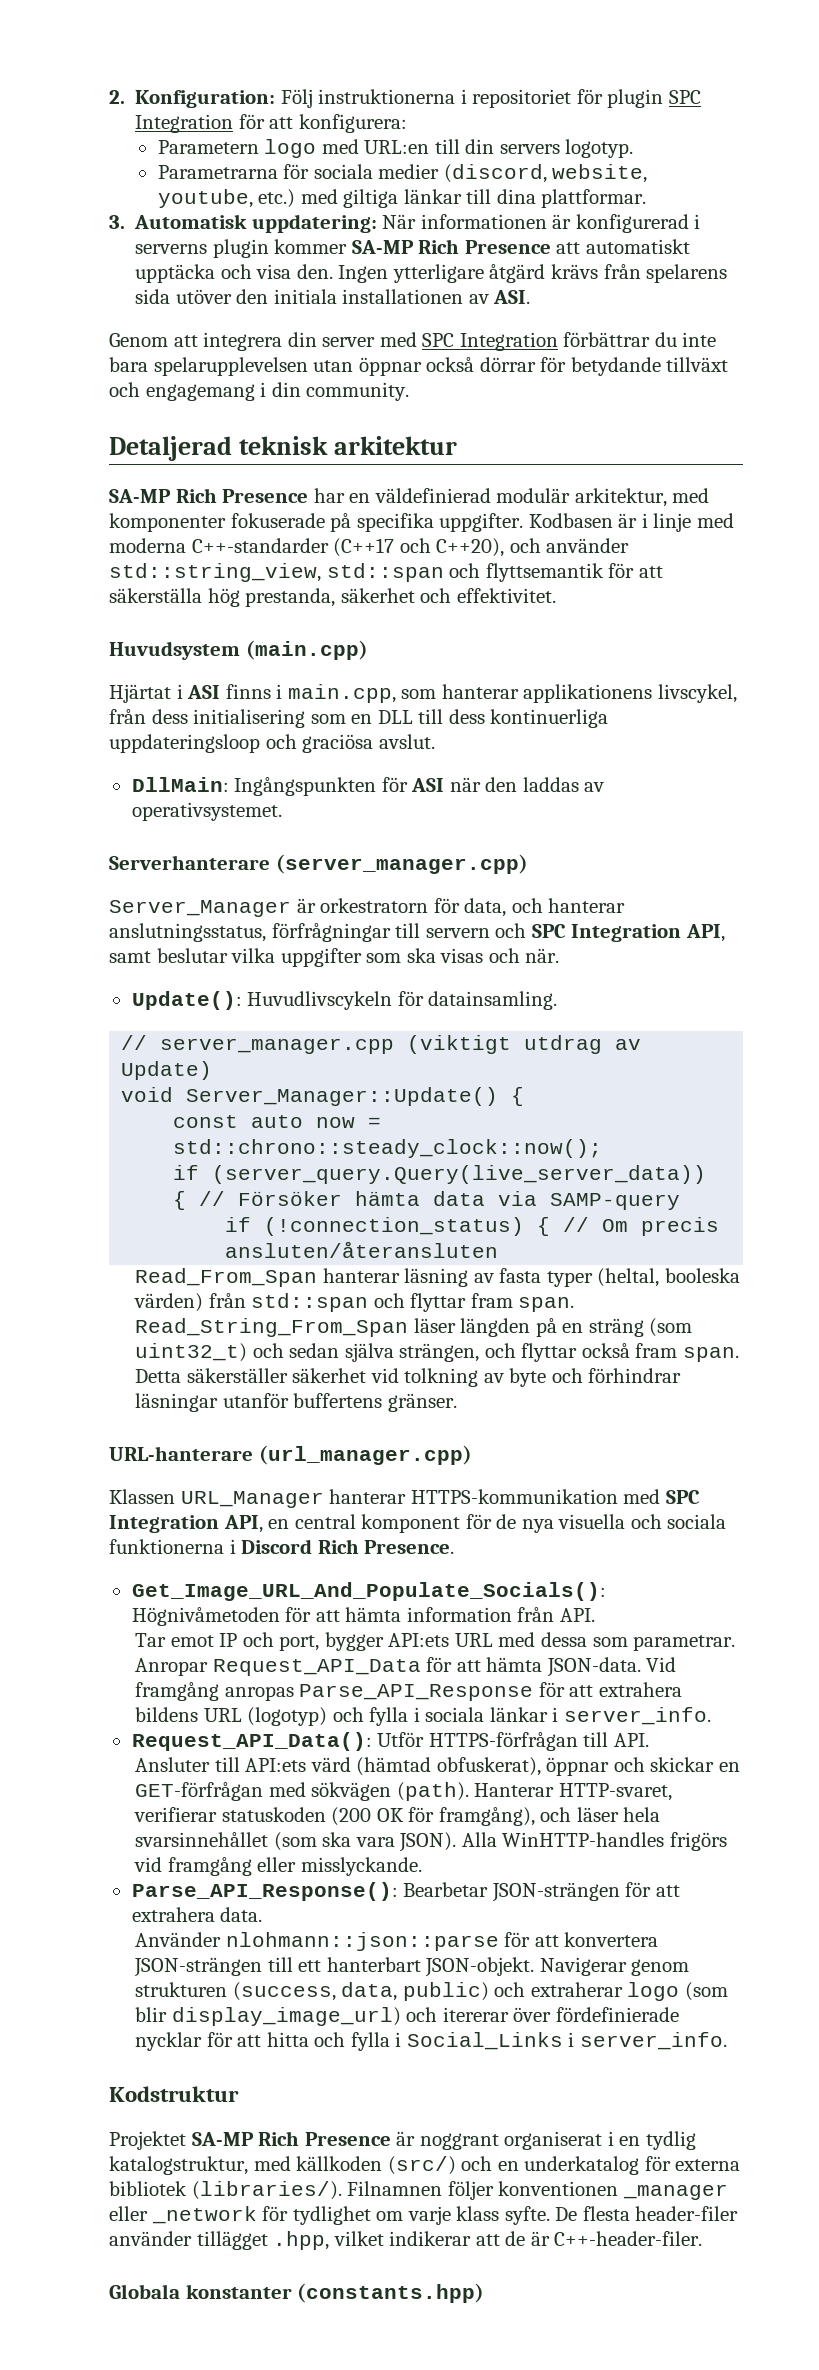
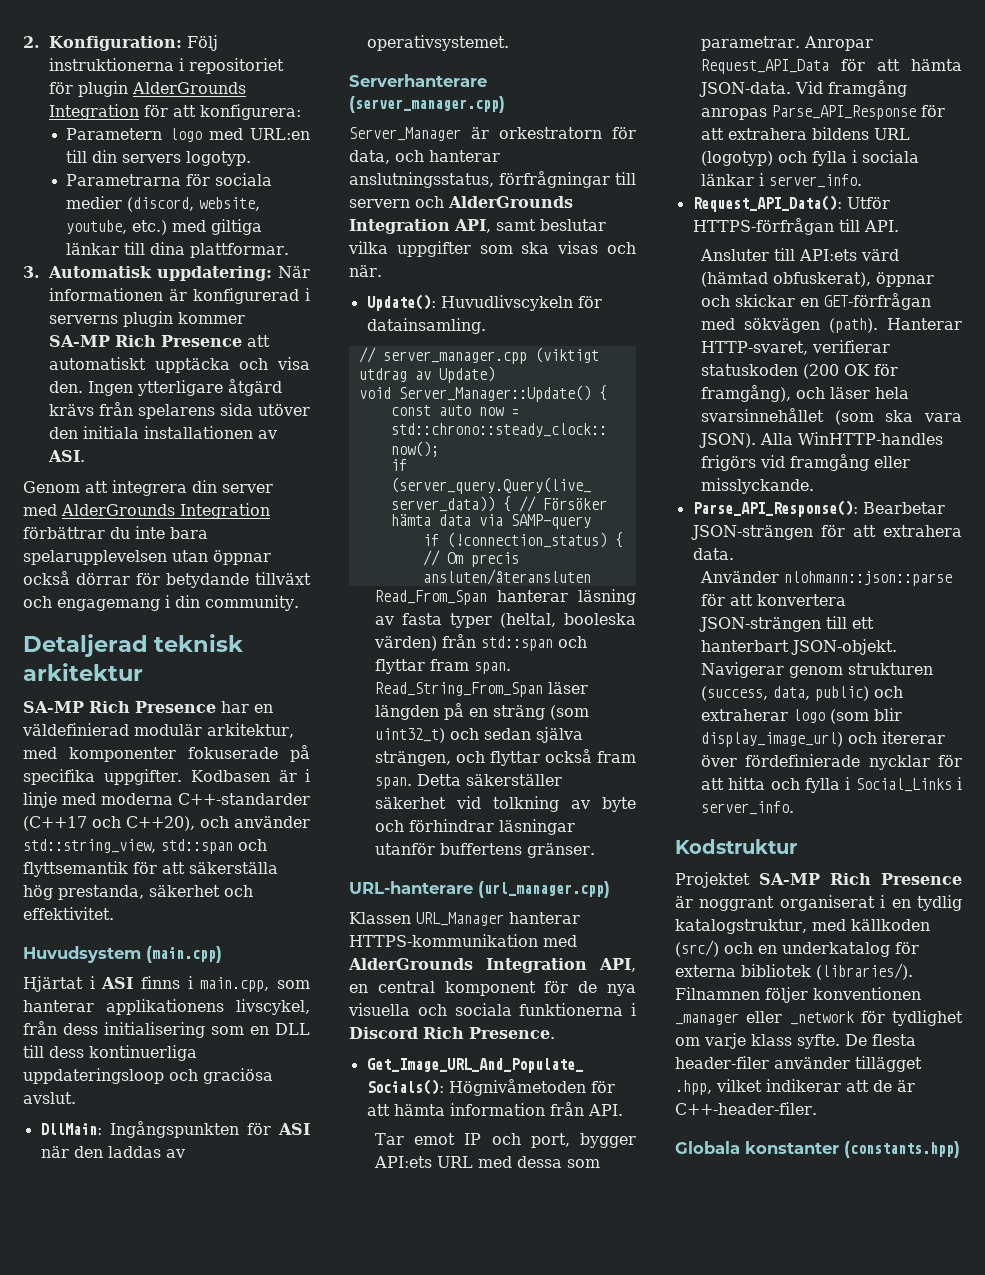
[668,90,701,104] SPC -> [131,82,246,94] AlderGrounds
[422,333,455,347] SPC -> [61,504,175,516] AlderGrounds
[531,924,566,938] SPC -> [448,196,573,208] AlderGrounds
[665,1490,700,1504] SPC -> [348,958,473,970] AlderGrounds

